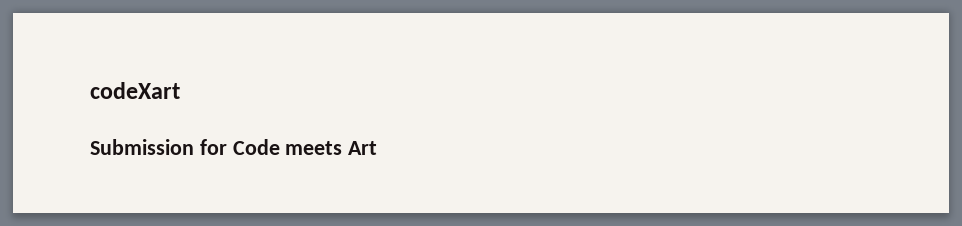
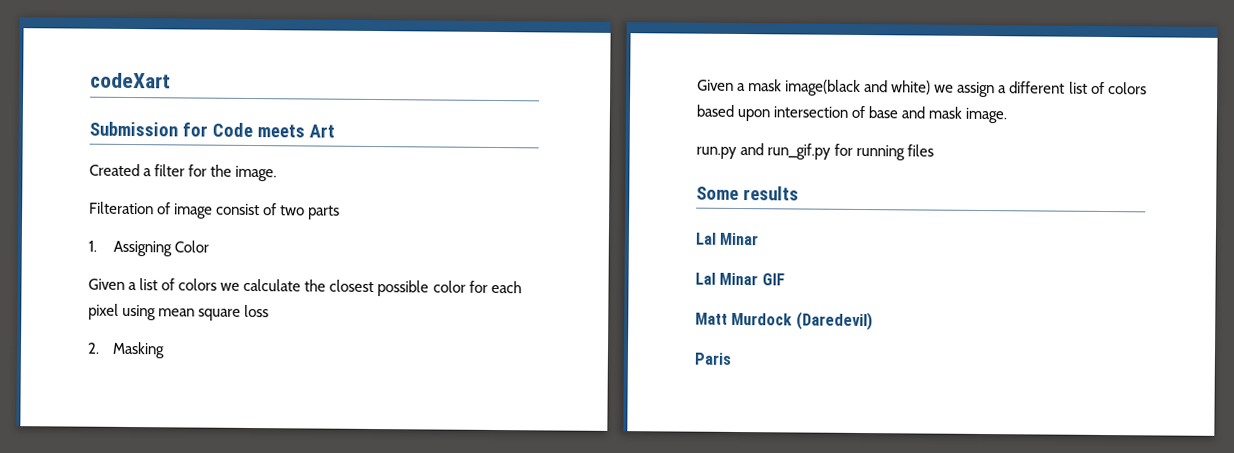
(378, 148) none -> [89,163,278,182] [89,201,341,220] [88,240,209,257] [88,278,522,297] [88,303,270,321] [87,341,165,359] [697,79,1147,98] [696,104,1008,124] [696,143,935,161] [696,186,799,201] [695,232,759,246] [695,272,785,286] [695,311,873,331] [694,352,731,365] // Created a filter for the image. // Filteration of image consist of two parts // 1. Assigning Color // Given a list of colors we calculate the closest possible color for each pixel using mean square loss // 2. Masking // Given a mask image(black and white) we assign a different list of colors based upon intersection of base and mask image. // run.py and run_gif.py for running files // Some results // Lal Minar // Lal Minar GIF // Matt Murdock (Daredevil) // Paris

